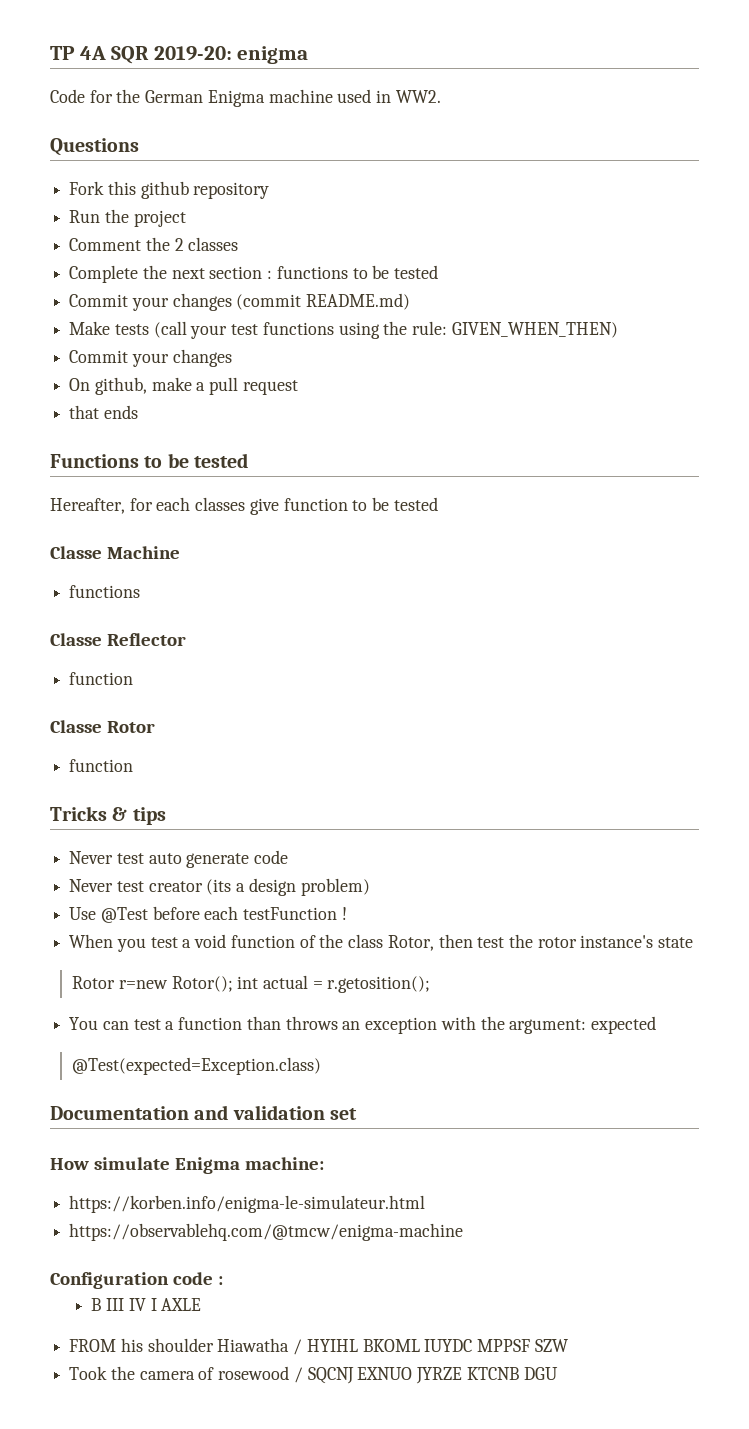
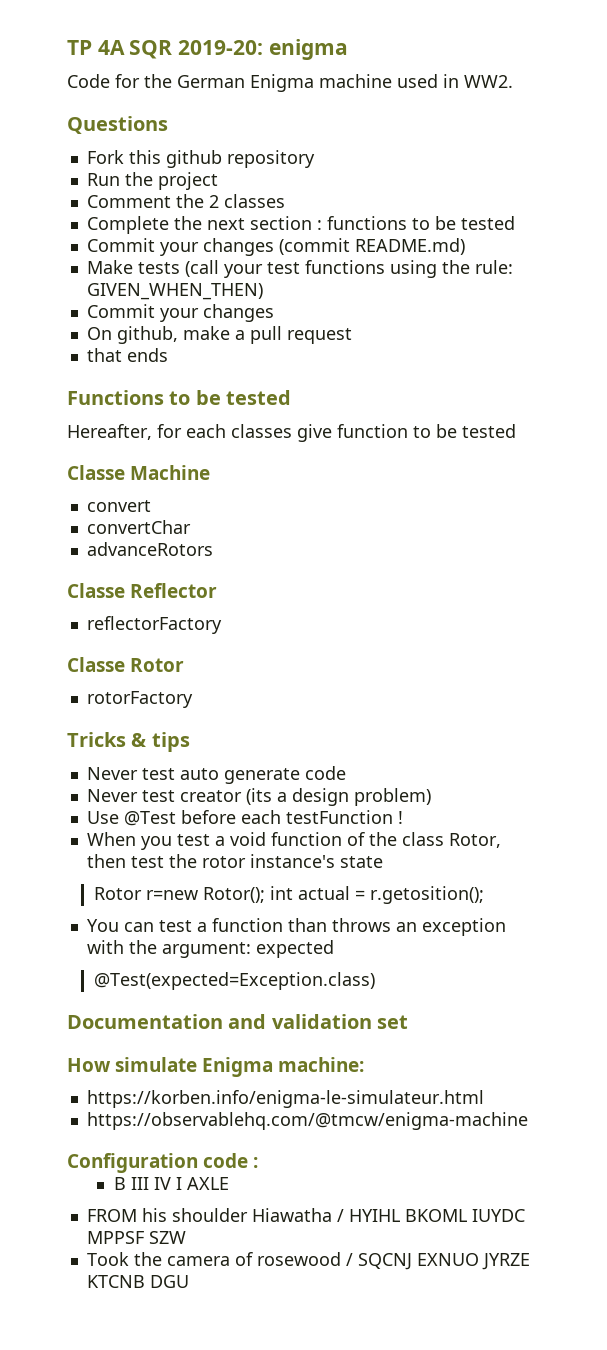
[69,585,141,598] functions -> [86,500,151,512] [86,520,191,534] [86,542,213,556] convert // convertChar // advanceRotors
[69,672,134,685] function -> [86,616,222,634] reflectorFactory
[69,759,134,772] function -> [86,691,193,708] rotorFactory

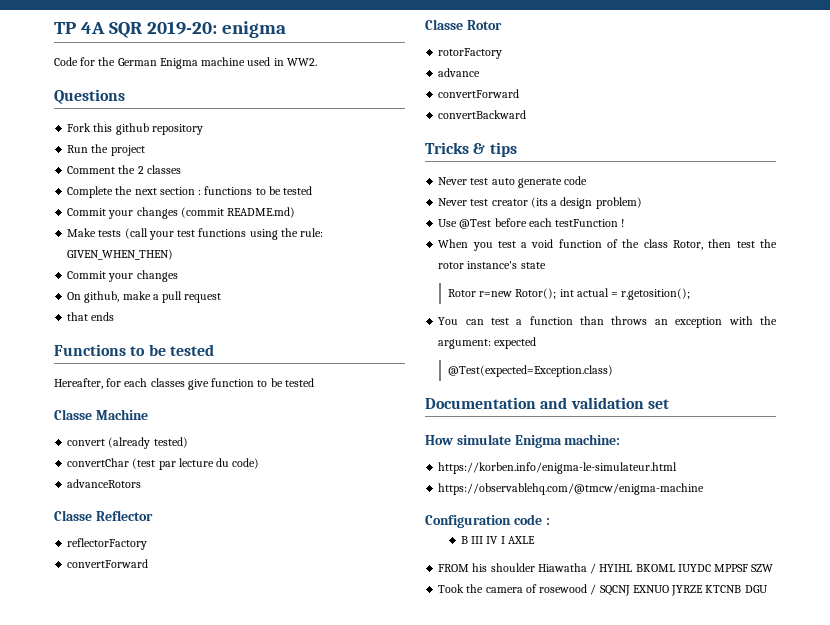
(151, 506) none -> [108,437,188,449] (already tested)
(191, 527) none -> [132,458,260,470] (test par lecture du code)
(222, 625) none -> [67,559,149,568] // convertForward
(193, 699) none -> [438,68,481,77] [438,89,520,98] [438,110,527,119] // advance // convertForward // convertBackward

